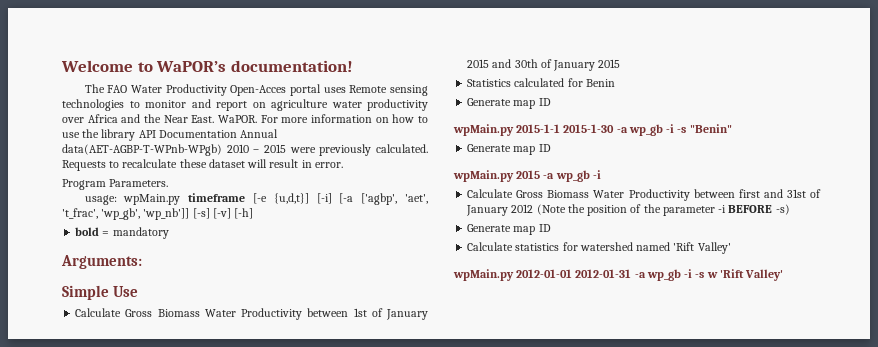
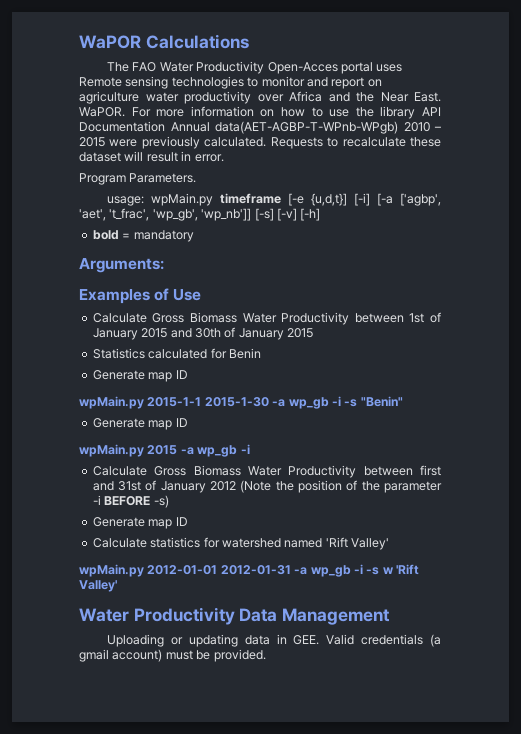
[61,60,353,72] Welcome to WaPOR’s documentation! -> [79,34,249,49] WaPOR Calculations
[62,285,109,300] Simple -> [79,288,170,304] Examples of
(784, 275) none -> [79,607,391,625] [107,634,442,647] [79,649,266,662] // Water Productivity Data Management // Uploading or updating data in GEE. Valid credentials (a gmail account) must be provided.

